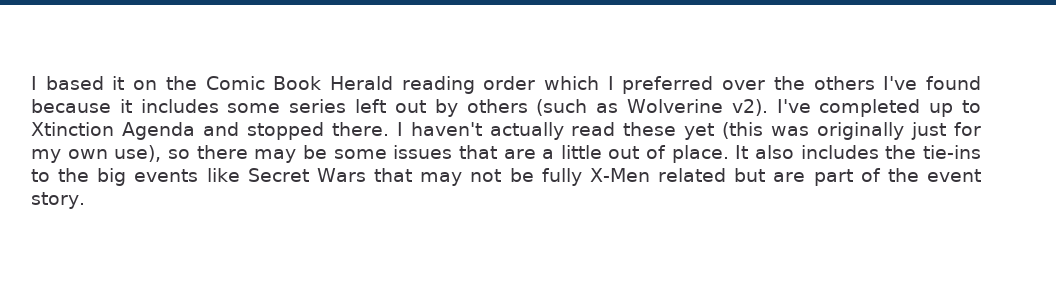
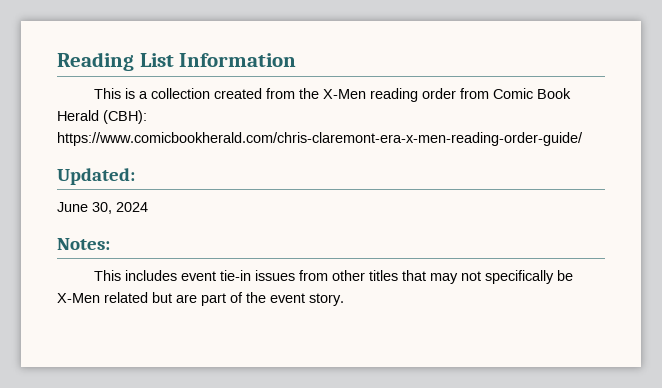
[31,76,982,94] [31,99,981,117] [31,122,981,140] [31,145,981,163] [31,168,366,186] I based it on the Comic Book Herald reading order which I preferred over the others I've found because it includes some series left out by others (such as Wolverine v2). I've completed up to Xtinction Agenda and stopped there. I haven't actually read these yet (this was originally just for my own use), so there may be some issues that are a little out of place. It also includes the tie-ins to the big events like Secret Wars -> [57,52,297,71] [93,88,571,102] [57,110,147,124] [57,132,583,146] [57,168,135,185] [57,202,148,214] [57,238,110,250] [93,270,398,281] Reading List Information // This is a collection created from the X-Men reading order from Comic Book Herald (CBH): https://www.comicbookherald.com/chris-claremont-era-x-men-reading-order-guide/ // Updated: // June 30, 2024 // Notes: // This includes event tie-in issues from other titles
[509,168,582,186] be fully -> [484,270,573,284] specifically be

